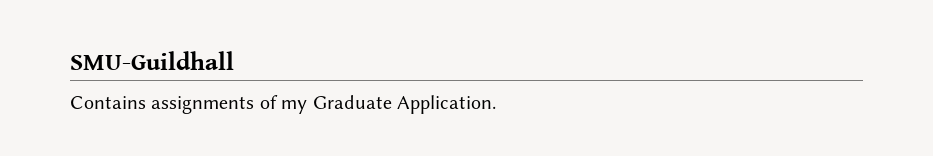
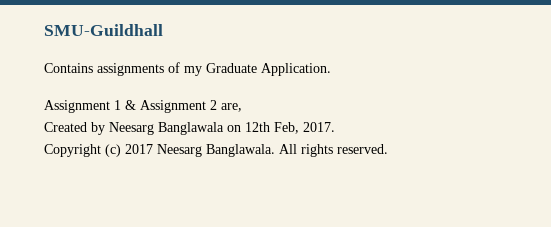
(496, 104) none -> [44,100,242,113] [44,122,335,135] [44,144,388,157] // Assignment 1 & Assignment 2 are, // Created by Neesarg Banglawala on 12th Feb, 2017. // Copyright (c) 2017 Neesarg Banglawala. All rights reserved.

